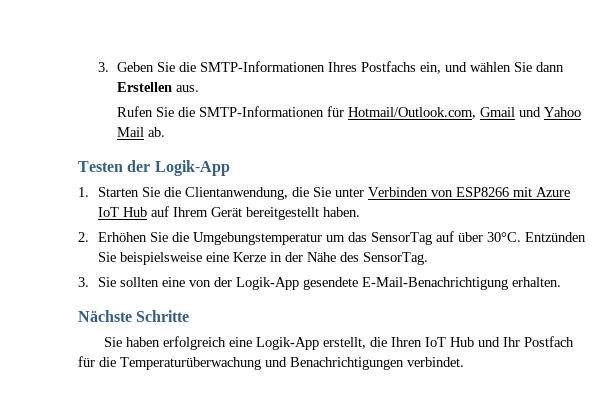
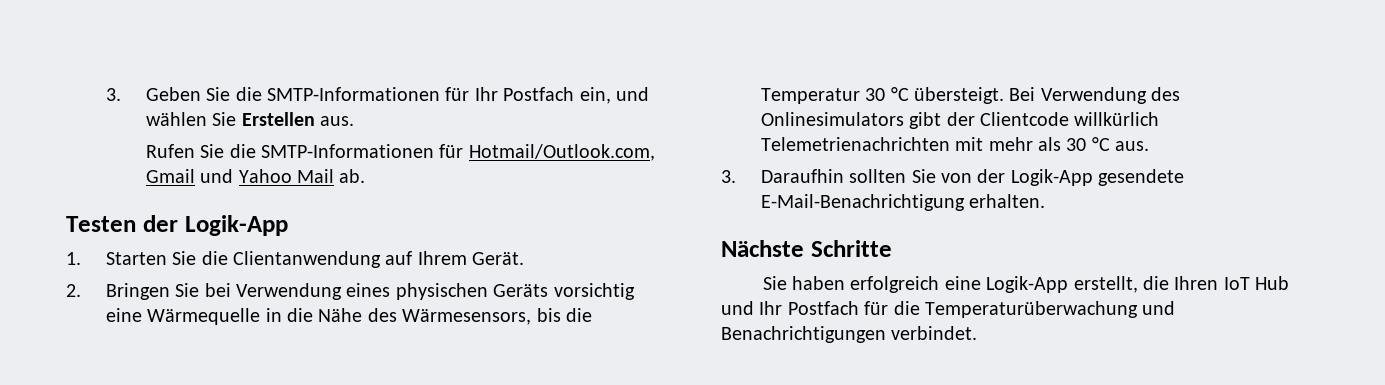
[328,61,417,72] Ihres Postfachs -> [445,87,575,101] für Ihr Postfach
[536,62,565,72] dann -> (237, 119) none
[184,187,570,200] [97,206,360,220] [78,231,586,245] [97,252,428,265] [78,277,185,287] Clientanwendung, die Sie unter Verbinden von ESP8266 mit Azure IoT Hub auf Ihrem Gerät bereitgestellt haben. // 2. Erhöhen Sie die Umgebungstemperatur um das SensorTag auf über 30°C. Entzünden Sie beispielsweise eine Kerze in der Nähe des SensorTag. // 3. Sie sollten eine -> [233,251,525,268] [66,283,635,300] [105,308,593,325] [760,87,1181,104] [760,112,1160,129] [760,137,1150,151] [721,169,936,183] Clientanwendung auf Ihrem Gerät. // 2. Bringen Sie bei Verwendung eines physischen Geräts vorsichtig eine Wärmequelle in die Nähe des Wärmesensors, bis die Temperatur 30 °C übersteigt. Bei Verwendung des Onlinesimulators gibt der Clientcode willkürlich Telemetrienachrichten mit mehr als 30 °C aus. // 3. Daraufhin sollten Sie

